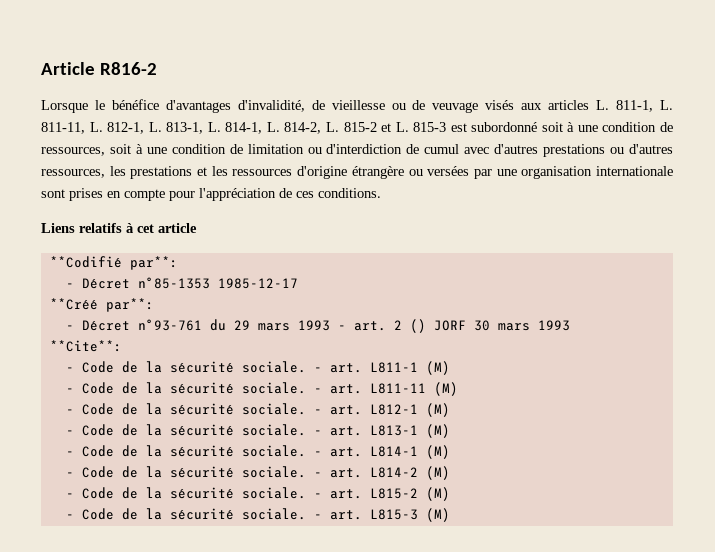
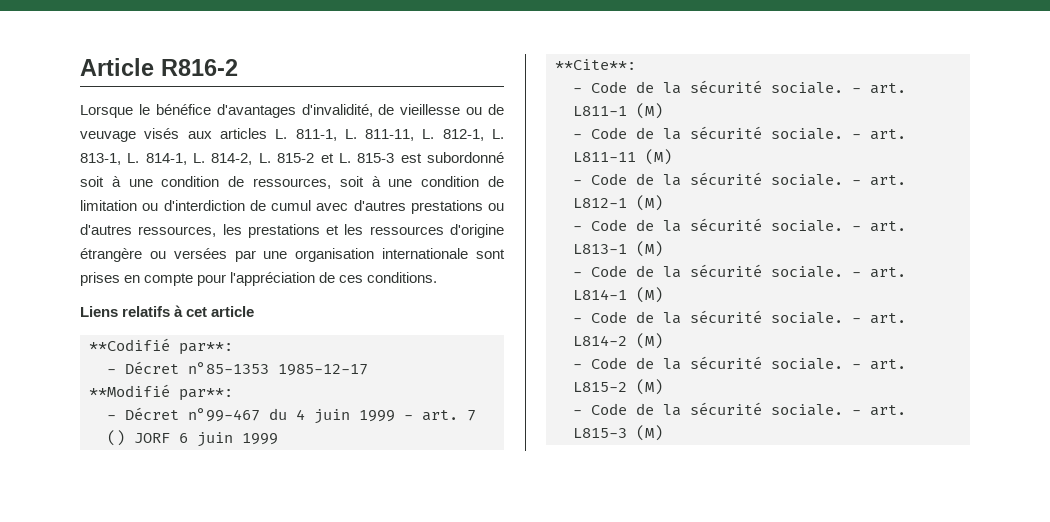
[49,298,154,312] [65,319,402,331] **Créé par**: // - Décret n°93-761 du 29 mars 1993 - art. 2 -> [89,384,233,401] [107,407,476,424] **Modifié par**: // - Décret n°99-467 du 4 juin 1999 - art. 7
[473,320,570,331] 30 mars 1993 -> [179,432,278,447] 6 juin 1999

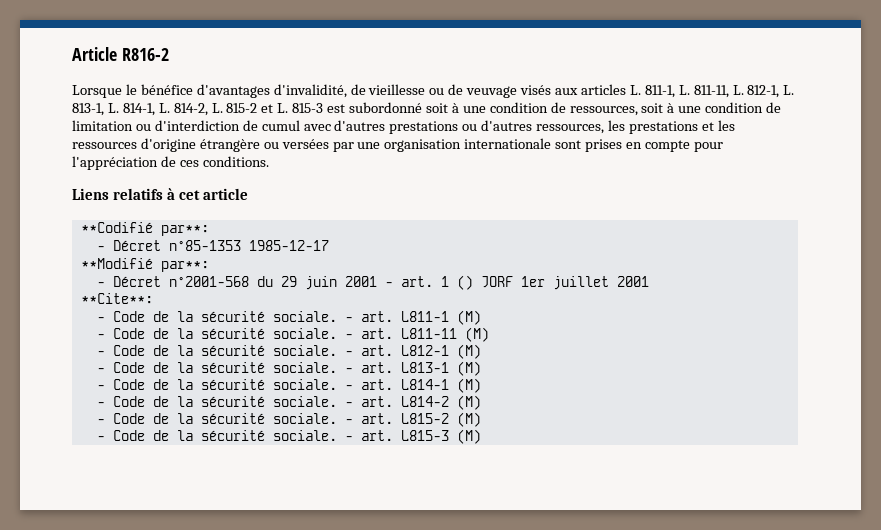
[188,408,476,424] n°99-467 du 4 juin 1999 - art. 7 -> [168,276,449,290] n°2001-568 du 29 juin 2001 - art. 1
[179,432,278,447] 6 juin 1999 -> [520,276,649,290] 1er juillet 2001

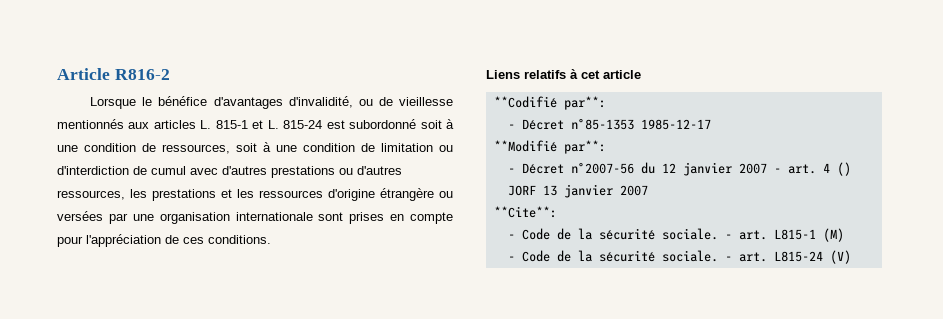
(347, 91) none -> [358,99,373,106] ou
[429,84,795,98] [72,103,258,116] ou de veuvage visés aux articles L. 811-1, L. 811-11, L. 812-1, L. 813-1, L. 814-1, L. 814-2, L. 815-2 -> [57,119,248,129] mentionnés aux articles L. 815-1
[292,103,324,113] 815-3 -> [283,120,323,129] 815-24
[168,276,449,290] n°2001-568 du 29 juin 2001 - art. 1 -> [570,162,830,176] n°2007-56 du 12 janvier 2007 - art. 4
[520,276,649,290] 1er juillet 2001 -> [542,184,648,198] 13 janvier 2007
[400,310,481,325] [96,327,489,342] [96,344,481,359] [96,361,481,376] [96,378,481,393] [96,395,481,410] [96,412,481,427] [96,429,481,444] L811-1 (M) // - Code de la sécurité sociale. - art. L811-11 (M) // - Code de la sécurité sociale. - art. L812-1 (M) // - Code de la sécurité sociale. - art. L813-1 (M) // - Code de la sécurité sociale. - art. L814-1 (M) // - Code de la sécurité sociale. - art. L814-2 (M) // - Code de la sécurité sociale. - art. L815-2 (M) // - Code de la sécurité sociale. - art. L815-3 (M) -> [773,228,844,242] [507,250,851,264] L815-1 (M) // - Code de la sécurité sociale. - art. L815-24 (V)

